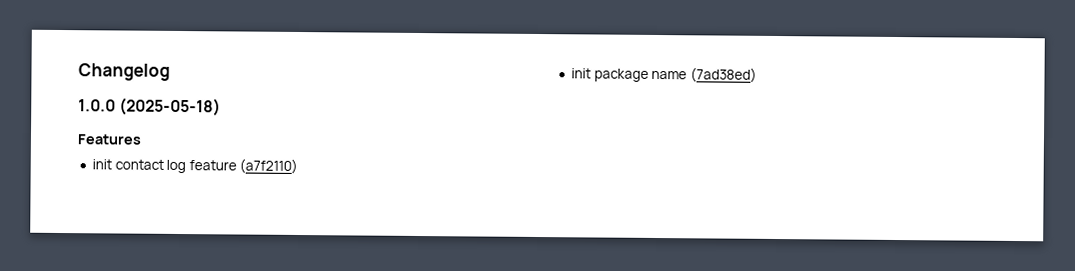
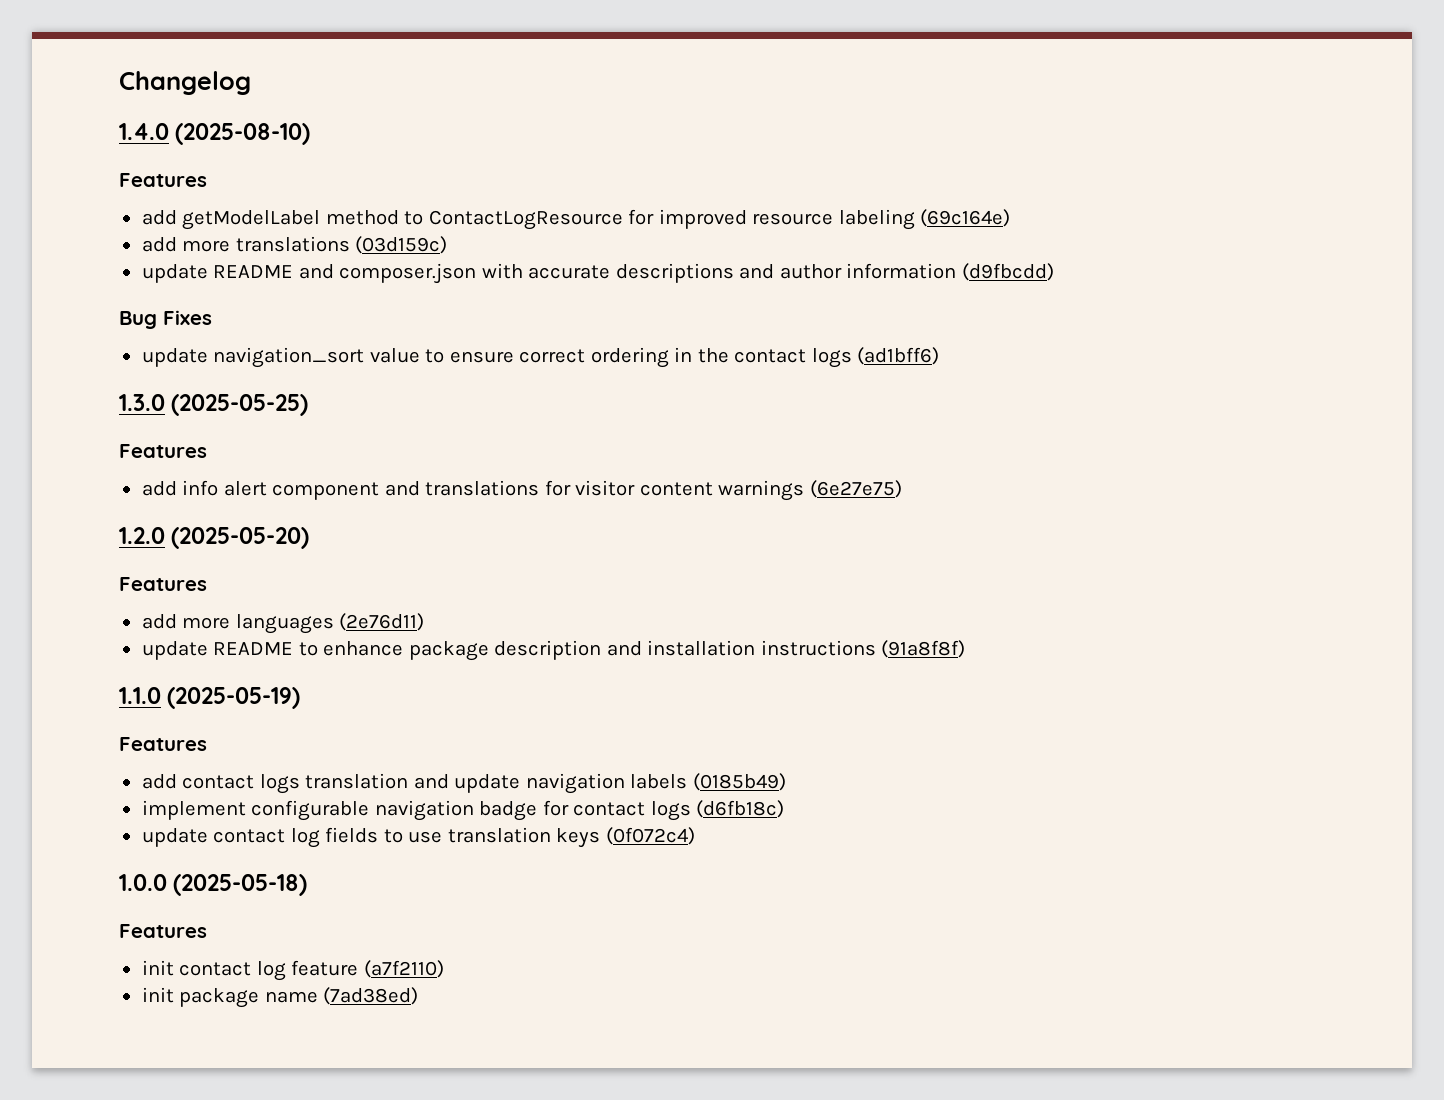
(170, 72) none -> [119,123,311,145] [119,173,207,187] [141,209,1011,230] [141,236,448,254] [141,263,1054,284] [119,310,212,329] [141,347,940,368] [119,394,309,416] [119,444,207,458] [141,480,902,501] [119,527,310,549] [119,577,207,591] [141,613,425,634] [141,640,966,661] [119,687,301,709] [119,737,207,751] [141,773,786,794] [141,800,785,821] [141,827,695,848] // 1.4.0 (2025-08-10) // Features // add getModelLabel method to ContactLogResource for improved resource labeling (69c164e) // add more translations (03d159c) // update README and composer.json with accurate descriptions and author information (d9fbcdd) // Bug Fixes // update navigation_sort value to ensure correct ordering in the contact logs (ad1bff6) // 1.3.0 (2025-05-25) // Features // add info alert component and translations for visitor content warnings (6e27e75) // 1.2.0 (2025-05-20) // Features // add more languages (2e76d11) // update README to enhance package description and installation instructions (91a8f8f) // 1.1.0 (2025-05-19) // Features // add contact logs translation and update navigation labels (0185b49) // implement configurable navigation badge for contact logs (d6fb18c) // update contact log fields to use translation keys (0f072c4)

